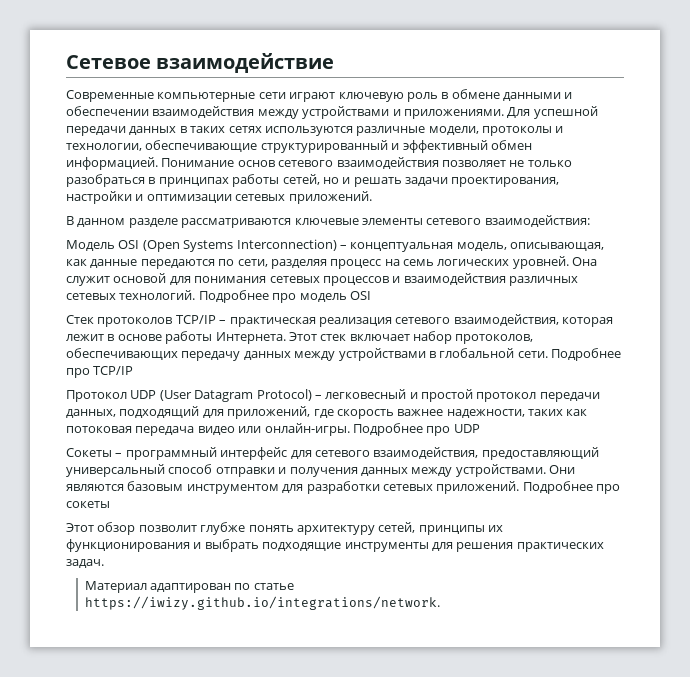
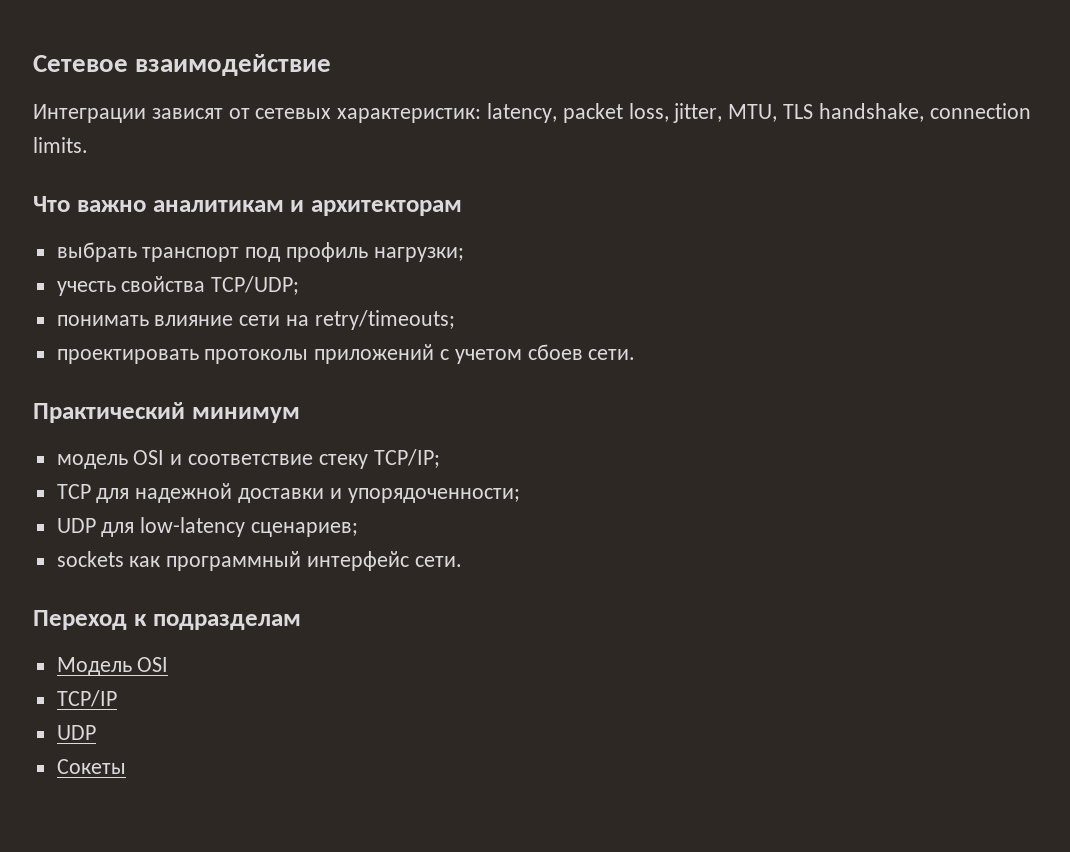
[66,89,573,102] [66,106,598,119] [66,126,564,136] [66,140,532,153] [66,157,572,170] [66,174,560,187] [66,191,372,204] [66,215,590,228] [66,239,604,252] [66,256,598,269] [66,273,578,286] [66,290,371,303] [66,314,613,327] [66,331,534,344] [66,348,621,361] [66,366,134,378] [66,389,600,402] [66,406,588,419] [66,423,480,436] [66,447,599,460] [66,464,575,477] [66,481,620,494] [66,501,110,508] [66,522,503,535] [66,539,604,552] [66,559,104,568] [84,581,294,593] [84,596,440,610] Современные компьютерные сети играют ключевую роль в обмене данными и обеспечении взаимодействия между устройствами и приложениями. Для успешной передачи данных в таких сетях используются различные модели, протоколы и технологии, обеспечивающие структурированный и эффективный обмен информацией. Понимание основ сетевого взаимодействия позволяет не только разобраться в принципах работы сетей, но и решать задачи проектирования, настройки и оптимизации сетевых приложений. // В данном разделе рассматриваются ключевые элементы сетевого взаимодействия: // Модель OSI (Open Systems Interconnection) – концептуальная модель, описывающая, как данные передаются по сети, разделяя процесс на семь логических уровней. Она служит основой для понимания сетевых процессов и взаимодействия различных сетевых технологий. Подробнее про модель OSI // Стек протоколов TCP/IP – практическая реализация сетевого взаимодействия, которая лежит в основе работы Интернета. Этот стек включает набор протоколов, обеспечивающих передачу данных между устройствами в глобальной сети. Подробнее про TCP/IP // Протокол UDP (User Datagram Protocol) – легковесный и простой протокол передачи данных, подходящий для приложений, где скорость важнее надежности, таких как потоковая передача видео или онлайн-игры. Подробнее про UDP // Сокеты – программный интерфейс для сетевого взаимодействия, предоставляющий универсальный способ отправки и получения данных между устройствами. Они являются базовым инструментом для разработки сетевых приложений. Подробнее про сокеты // Этот обзор позволит глубже понять архитектуру сетей, принципы их функционирования и выбрать подходящие инструменты для решения практических задач. // Материал адаптирован по статье https://iwizy.github.io/integrations/network. -> [33,103,1031,123] [33,137,88,153] [33,196,462,216] [56,242,464,262] [56,276,300,296] [56,310,455,330] [56,344,636,364] [33,402,300,423] [56,449,440,469] [56,483,520,503] [56,517,359,537] [56,551,462,571] [33,610,301,630] [56,657,169,676] [56,690,117,707] [56,725,96,740] [56,759,126,774] Интеграции зависят от сетевых характеристик: latency, packet loss, jitter, MTU, TLS handshake, connection limits. // Что важно аналитикам и архитекторам // выбрать транспорт под профиль нагрузки; // учесть свойства TCP/UDP; // понимать влияние сети на retry/timeouts; // проектировать протоколы приложений с учетом сбоев сети. // Практический минимум // модель OSI и соответствие стеку TCP/IP; // TCP для надежной доставки и упорядоченности; // UDP для low-latency сценариев; // sockets как программный интерфейс сети. // Переход к подразделам // Модель OSI // TCP/IP // UDP // Сокеты

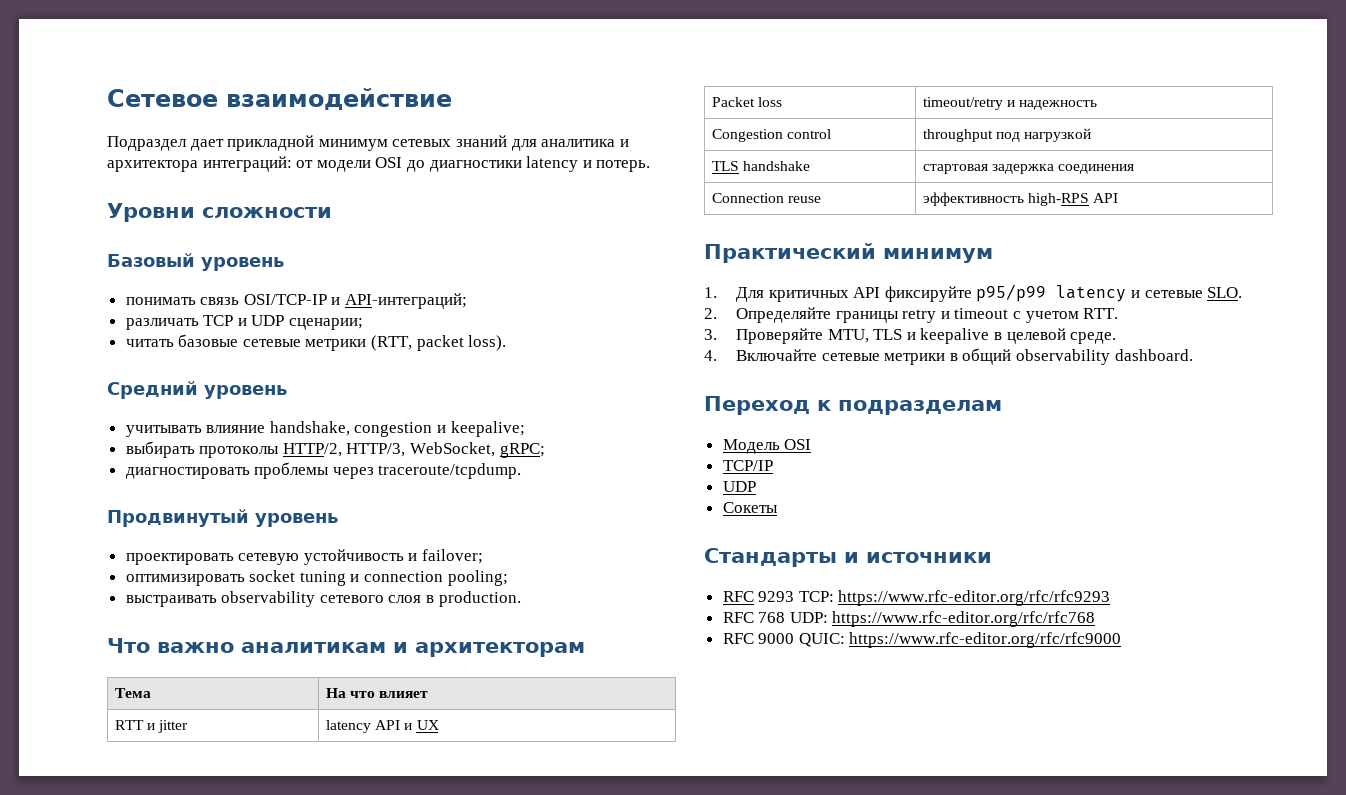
[33,103,1031,123] [33,137,88,153] Интеграции зависят от сетевых характеристик: latency, packet loss, jitter, MTU, TLS handshake, connection limits. -> [107,135,629,151] [107,156,651,172] [107,203,332,222] [107,253,284,271] [125,293,468,309] [125,315,364,330] [125,334,507,351] [107,381,287,399] [125,421,525,437] [125,441,545,458] [125,462,522,479] [107,509,338,527] [125,549,484,565] [125,570,508,586] [125,591,521,607] Подраздел дает прикладной минимум сетевых знаний для аналитика и архитектора интеграций: от модели OSI до диагностики latency и потерь. // Уровни сложности // Базовый уровень // понимать связь OSI/TCP-IP и API-интеграций; // различать TCP и UDP сценарии; // читать базовые сетевые метрики (RTT, packet loss). // Средний уровень // учитывать влияние handshake, congestion и keepalive; // выбирать протоколы HTTP/2, HTTP/3, WebSocket, gRPC; // диагностировать проблемы через traceroute/tcpdump. // Продвинутый уровень // проектировать сетевую устойчивость и failover; // оптимизировать socket tuning и connection pooling; // выстраивать observability сетевого слоя в production.
[56,242,464,262] [56,276,300,296] [56,310,455,330] [56,344,636,364] [33,402,300,423] [56,449,440,469] [56,483,520,503] [56,517,359,537] [56,551,462,571] // выбрать транспорт под профиль нагрузки; // учесть свойства TCP/UDP; // понимать влияние сети на retry/timeouts; // проектировать протоколы приложений с учетом сбоев сети. // Практический минимум // модель OSI и соответствие стеку TCP/IP; // TCP для надежной доставки и упорядоченности; // UDP для low-latency сценариев; // sockets как программный интерфейс сети. -> [114,688,151,698] [325,688,429,698] [114,720,189,733] [325,720,439,733] [711,97,783,107] [922,97,1098,110] [711,129,832,142] [922,128,1092,142] [711,161,811,171] [922,164,1135,174] [711,193,822,203] [922,192,1119,206] [704,243,993,263] [704,284,1243,302] [704,307,1119,323] [704,328,1117,344] [704,348,1193,365] // Тема | На что влияет // RTT и jitter | latency API и UX // Packet loss | timeout/retry и надежность // Congestion control | throughput под нагрузкой // TLS handshake | стартовая задержка соединения // Connection reuse | эффективность high-RPS API // Практический минимум // 1. Для критичных API фиксируйте p95/p99 latency и сетевые SLO. // 2. Определяйте границы retry и timeout с учетом RTT. // 3. Проверяйте MTU, TLS и keepalive в целевой среде. // 4. Включайте сетевые метрики в общий observability dashboard.
(126, 766) none -> [704,548,992,567] [722,590,1111,606] [722,611,1096,627] [722,632,1122,648] // Стандарты и источники // RFC 9293 TCP: https://www.rfc-editor.org/rfc/rfc9293 // RFC 768 UDP: https://www.rfc-editor.org/rfc/rfc768 // RFC 9000 QUIC: https://www.rfc-editor.org/rfc/rfc9000

